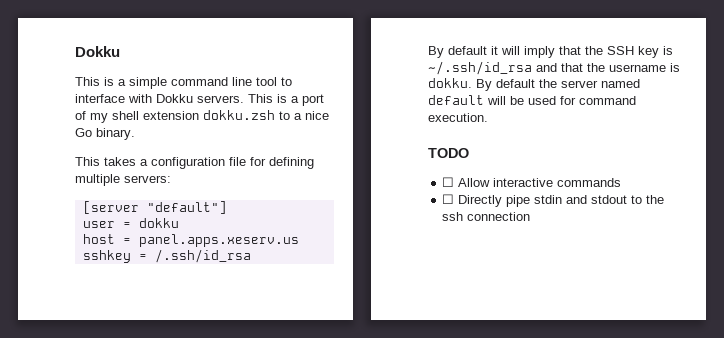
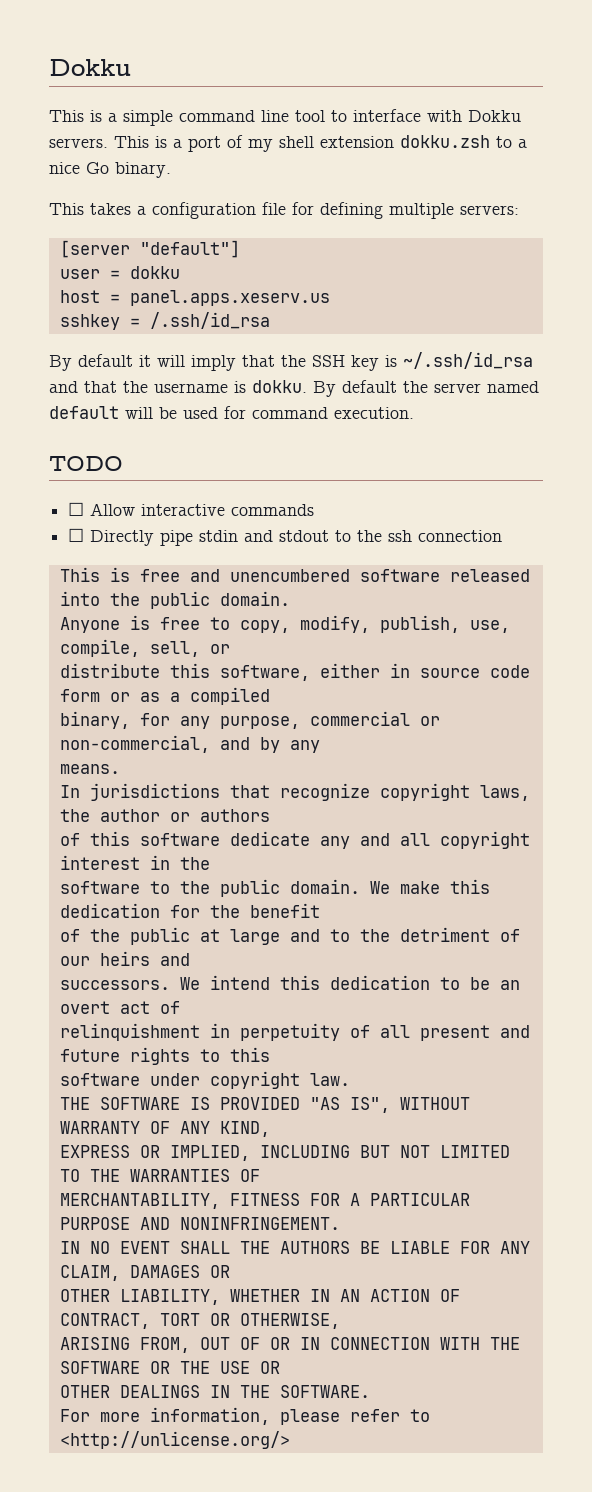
(531, 216) none -> [59,567,530,582] [59,591,290,609] [59,615,510,633] [59,639,230,657] [59,663,530,681] [59,687,270,705] [59,711,440,729] [59,735,320,753] [59,764,120,774] [59,783,530,801] [59,809,270,822] [59,831,530,849] [59,855,210,870] [59,879,490,897] [59,903,320,918] [59,927,520,945] [59,951,190,966] [59,975,520,990] [59,1001,180,1014] [59,1023,530,1041] [59,1047,270,1065] [59,1071,350,1089] [59,1097,470,1113] [59,1121,270,1137] [59,1145,510,1161] [59,1169,260,1182] [59,1193,470,1209] [59,1217,340,1230] [59,1241,530,1254] [59,1265,230,1281] [59,1289,460,1305] [59,1313,340,1329] [59,1337,520,1353] [59,1361,280,1374] [59,1385,370,1398] [59,1407,430,1425] [59,1431,290,1449] // This is free and unencumbered software released into the public domain. // Anyone is free to copy, modify, publish, use, compile, sell, or // distribute this software, either in source code form or as a compiled // binary, for any purpose, commercial or non-commercial, and by any // means. // In jurisdictions that recognize copyright laws, the author or authors // of this software dedicate any and all copyright interest in the // software to the public domain. We make this dedication for the benefit // of the public at large and to the detriment of our heirs and // successors. We intend this dedication to be an overt act of // relinquishment in perpetuity of all present and future rights to this // software under copyright law. // THE SOFTWARE IS PROVIDED "AS IS", WITHOUT WARRANTY OF ANY KIND, // EXPRESS OR IMPLIED, INCLUDING BUT NOT LIMITED TO THE WARRANTIES OF // MERCHANTABILITY, FITNESS FOR A PARTICULAR PURPOSE AND NONINFRINGEMENT. // IN NO EVENT SHALL THE AUTHORS BE LIABLE FOR ANY CLAIM, DAMAGES OR // OTHER LIABILITY, WHETHER IN AN ACTION OF CONTRACT, TORT OR OTHERWISE, // ARISING FROM, OUT OF OR IN CONNECTION WITH THE SOFTWARE OR THE USE OR // OTHER DEALINGS IN THE SOFTWARE. // For more information, please refer to <http://unlicense.org/>

